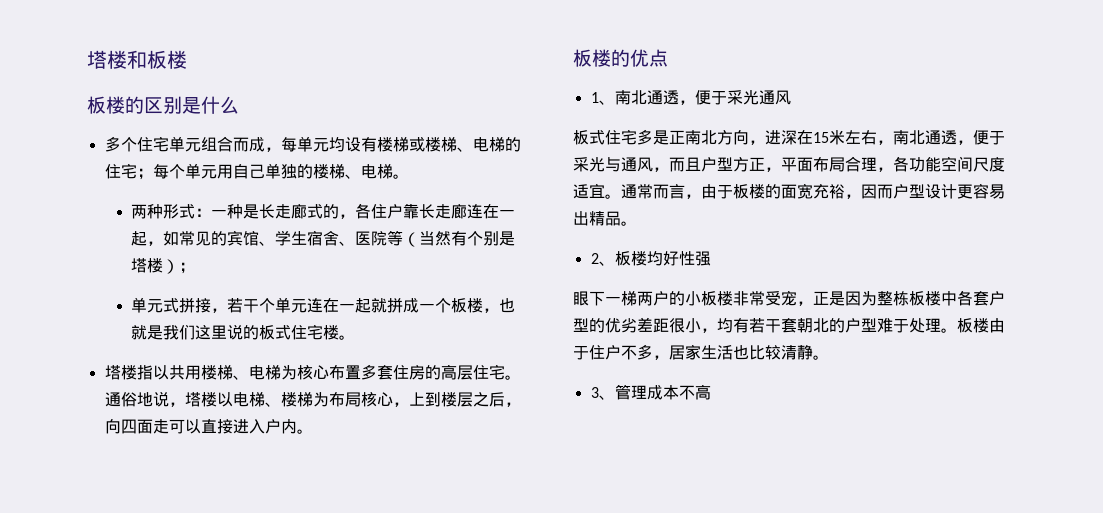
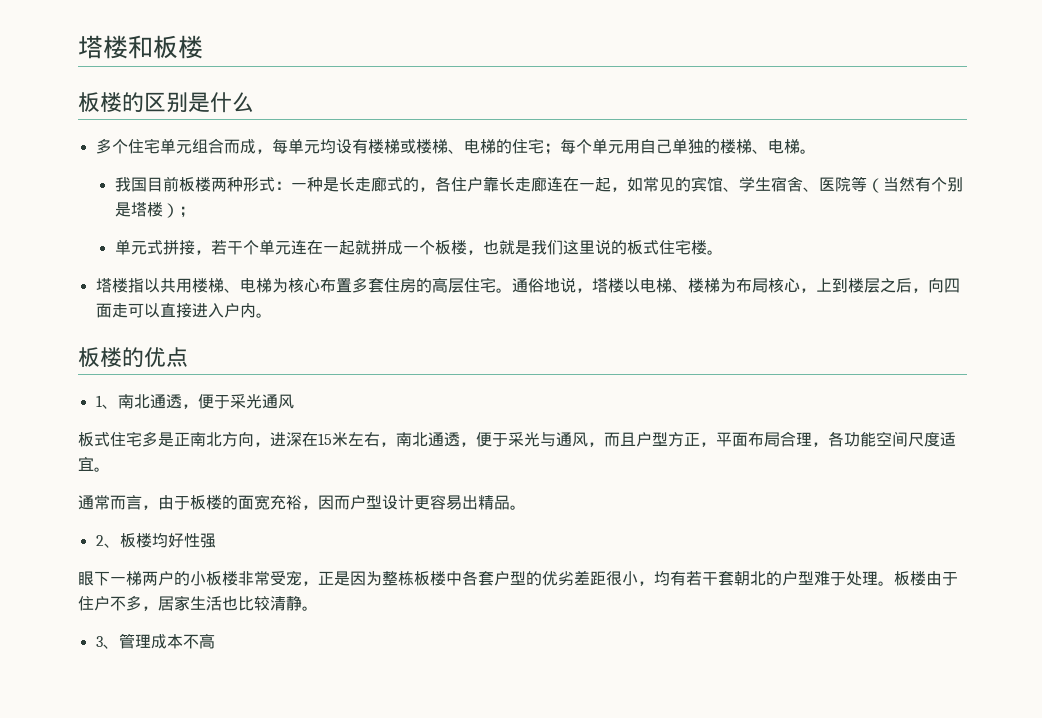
(409, 176) none -> [114,176,211,192] 我国目前板楼
(621, 196) none -> (110, 469) //

